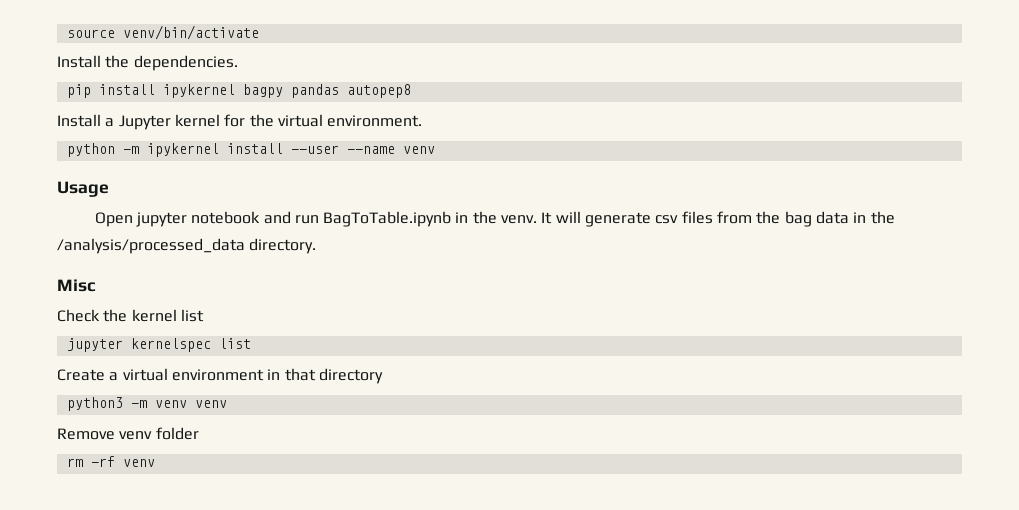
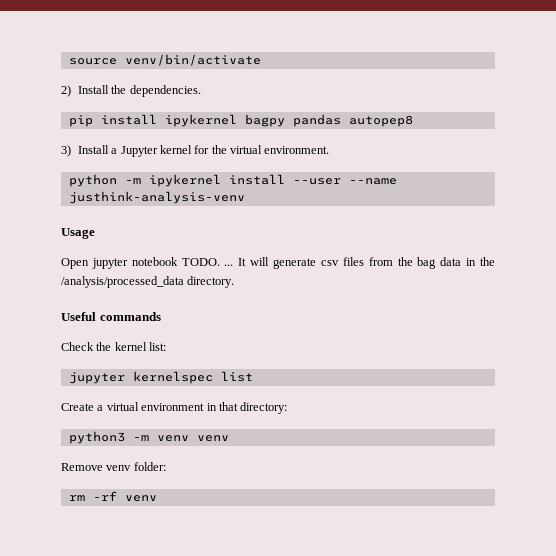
(259, 32) none -> [61,85,71,97] 2)
(411, 91) none -> [61,145,71,157] 3)
[402,146,435,154] venv -> [68,191,245,204] justhink-analysis-venv
[263,211,538,227] and run BagToTable.ipynb in the venv. -> [181,258,234,266] TODO. ...
[57,279,96,292] Misc -> [61,312,161,321] Useful commands
[180,309,204,322] list -> [149,342,167,351] list:
[318,368,383,384] directory -> [240,402,288,414] directory:
[155,427,199,440] folder -> [133,462,166,471] folder:

